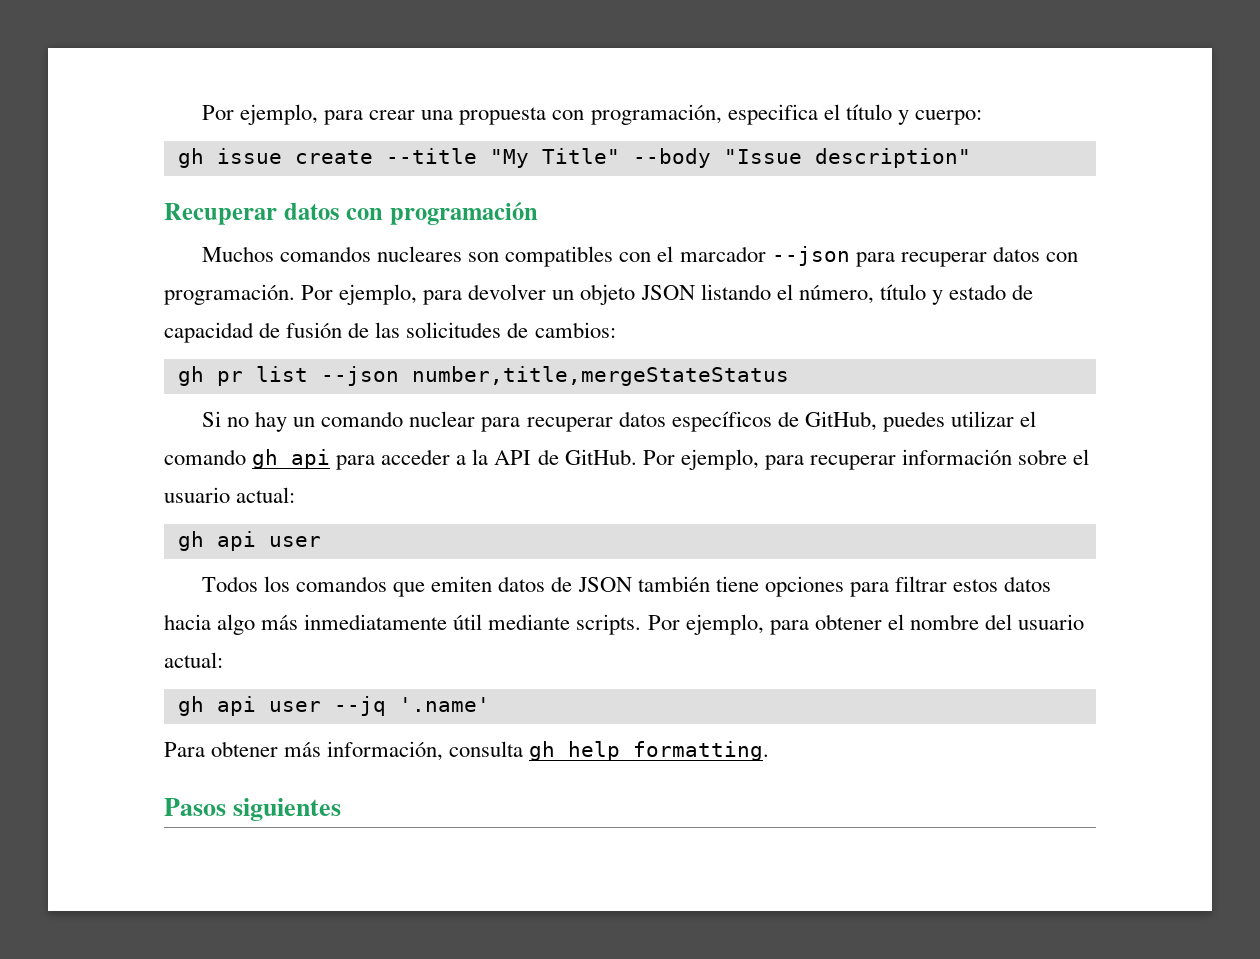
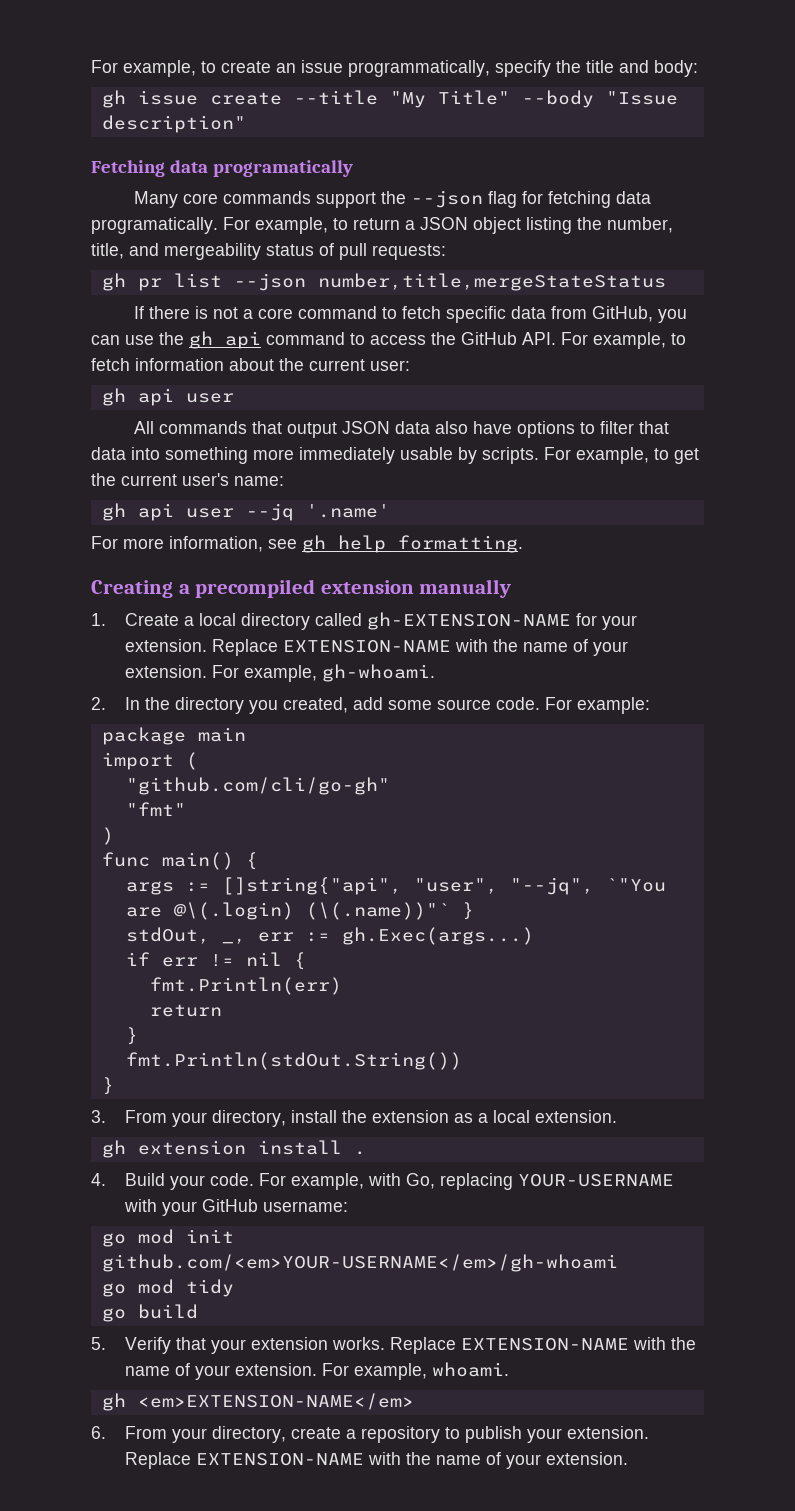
[201,104,982,125] Por ejemplo, para crear una propuesta con programación, especifica el título y cuerpo: -> [91,60,698,77] For example, to create an issue programmatically, specify the title and body:
[164,202,538,225] [201,246,1078,267] [164,284,1034,305] [164,322,616,343] Recuperar datos con programación // Muchos comandos nucleares son compatibles con el marcador --json para recuperar datos con programación. Por ejemplo, para devolver un objeto JSON listando el número, título y estado de capacidad de fusión de las solicitudes de cambios: -> [91,160,354,177] [134,190,652,208] [91,217,673,234] [91,243,446,260] Fetching data programatically // Many core commands support the --json flag for fetching data programatically. For example, to return a JSON object listing the number, title, and mergeability status of pull requests:
[201,411,1037,432] [164,449,1090,470] [164,487,296,503] [177,531,321,551] [201,576,1052,597] [164,614,1085,635] [164,652,223,668] Si no hay un comando nuclear para recuperar datos específicos de GitHub, puedes utilizar el comando gh api para acceder a la API de GitHub. Por ejemplo, para recuperar información sobre el usuario actual: // gh api user // Todos los comandos que emiten datos de JSON también tiene opciones para filtrar estos datos hacia algo más inmediatamente útil mediante scripts. Por ejemplo, para obtener el nombre del usuario actual: -> [134,306,688,323] [91,331,686,349] [91,358,410,371] [101,388,234,406] [134,421,670,438] [91,447,699,464] [91,473,284,486] If there is not a core command to fetch specific data from GitHub, you can use the gh api command to access the GitHub API. For example, to fetch information about the current user: // gh api user // All commands that output JSON data also have options to filter that data into something more immediately usable by scripts. For example, to get the current user's name:
[164,741,770,761] [164,798,342,821] Para obtener más información, consulta gh help formatting. // Pasos siguientes -> [91,535,523,553] [91,579,512,598] [91,612,638,630] [125,639,629,656] [125,664,436,682] [91,697,651,714] [101,727,246,745] [101,752,198,770] [125,777,390,795] [125,802,186,816] [101,827,114,845] [101,852,258,870] [125,877,666,895] [125,902,474,920] [125,927,534,945] [125,952,306,970] [149,977,342,995] [149,1004,222,1017] [125,1027,138,1045] [125,1052,462,1070] [101,1077,114,1095] [91,1110,618,1127] [101,1140,366,1158] [91,1173,675,1190] [124,1199,349,1216] [101,1229,234,1247] [101,1254,618,1272] [101,1279,234,1297] [101,1304,198,1322] [91,1337,697,1354] [125,1362,510,1380] [101,1393,414,1411] [91,1426,650,1443] [125,1452,629,1469] For more information, see gh help formatting. // Creating a precompiled extension manually // 1. Create a local directory called gh-EXTENSION-NAME for your extension. Replace EXTENSION-NAME with the name of your extension. For example, gh-whoami. // 2. In the directory you created, add some source code. For example: // package main // import ( // "github.com/cli/go-gh" // "fmt" // ) // func main() { // args := []string{"api", "user", "--jq", `"You are @\(.login) (\(.name))"` } // stdOut, _, err := gh.Exec(args...) // if err != nil { // fmt.Println(err) // return // } // fmt.Println(stdOut.String()) // } // 3. From your directory, install the extension as a local extension. // gh extension install . // 4. Build your code. For example, with Go, replacing YOUR-USERNAME with your GitHub username: // go mod init github.com/<em>YOUR-USERNAME</em>/gh-whoami // go mod tidy // go build // 5. Verify that your extension works. Replace EXTENSION-NAME with the name of your extension. For example, whoami. // gh <em>EXTENSION-NAME</em> // 6. From your directory, create a repository to publish your extension. Replace EXTENSION-NAME with the name of your extension.

